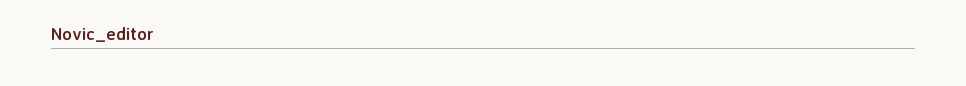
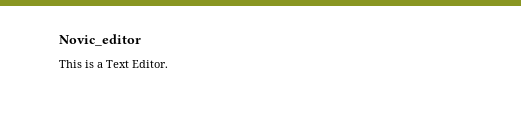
(154, 34) none -> [59,60,168,68] // This is a Text Editor.

